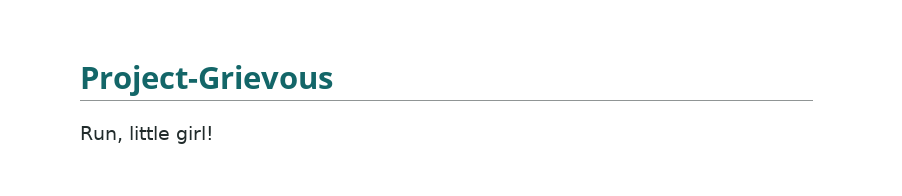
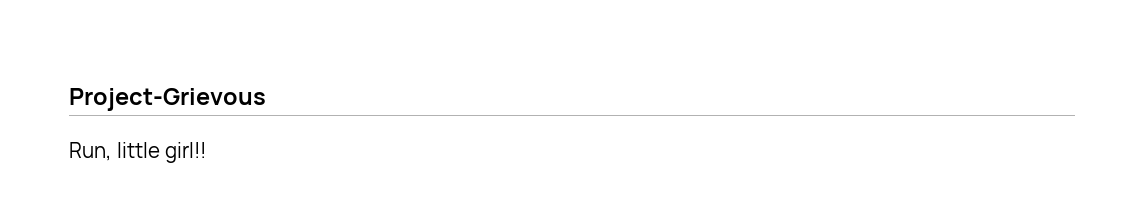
[175,126,214,144] girl! -> [165,142,207,163] girl!!

